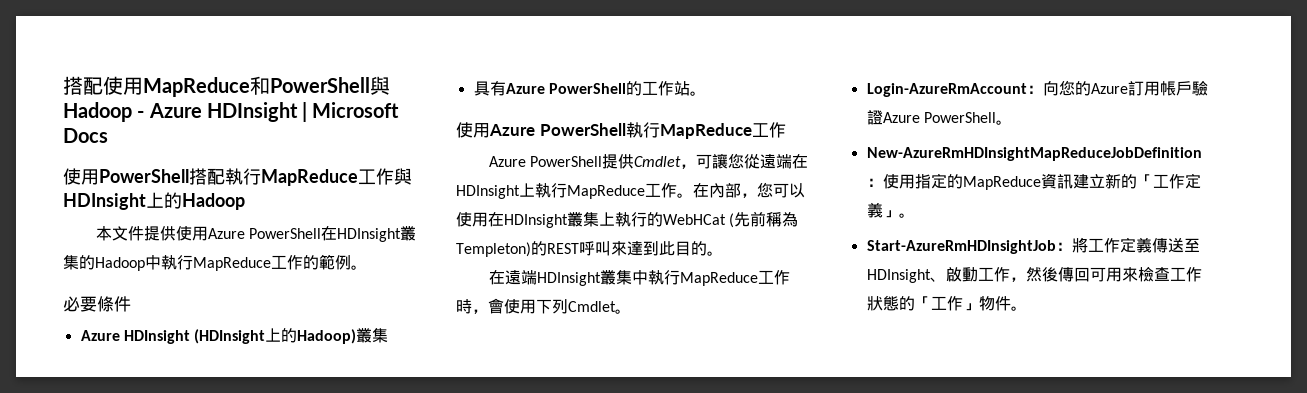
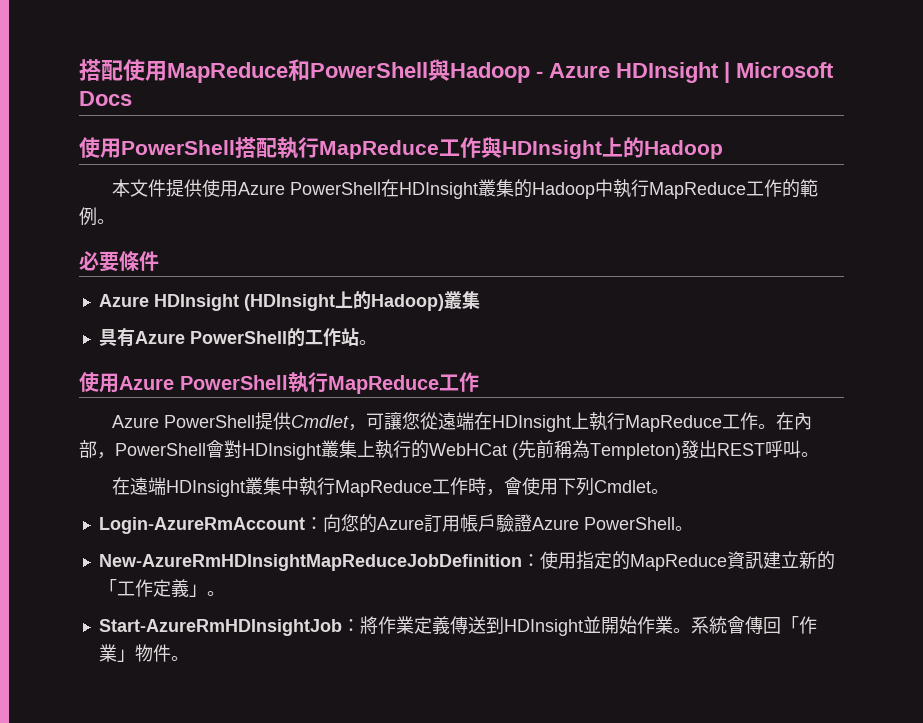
[757,182,805,198] [456,212,504,227] 您可以使用在 -> [115,440,242,458] PowerShell會對
[531,241,547,256] 的 -> [681,440,717,459] 發出
[611,241,707,256] 來達到此目的 -> (801, 449) none
[1087,238,1120,253] 工作 -> [377,616,414,634] 作業
[1183,238,1200,252] [866,266,1202,283] [866,295,963,311] 至HDInsight、啟動工作，然後傳回可用來檢查工作狀態的「工作 -> [485,616,817,636] [98,644,117,662] 到HDInsight並開始作業。系統會傳回「作業

